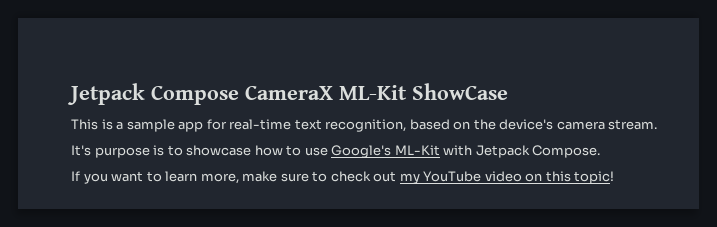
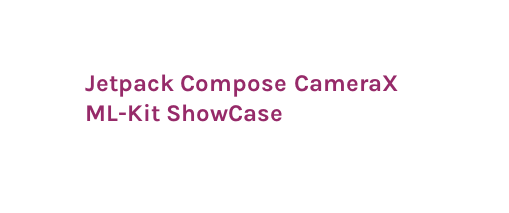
[71,119,658,132] [71,145,601,158] [71,171,615,184] // This is a sample app for real-time text recognition, based on the device's camera stream. // It's purpose is to showcase how to use Google's ML-Kit with Jetpack Compose. // If you want to learn more, make sure to check out my YouTube video on this topic! -> (284, 113) none

